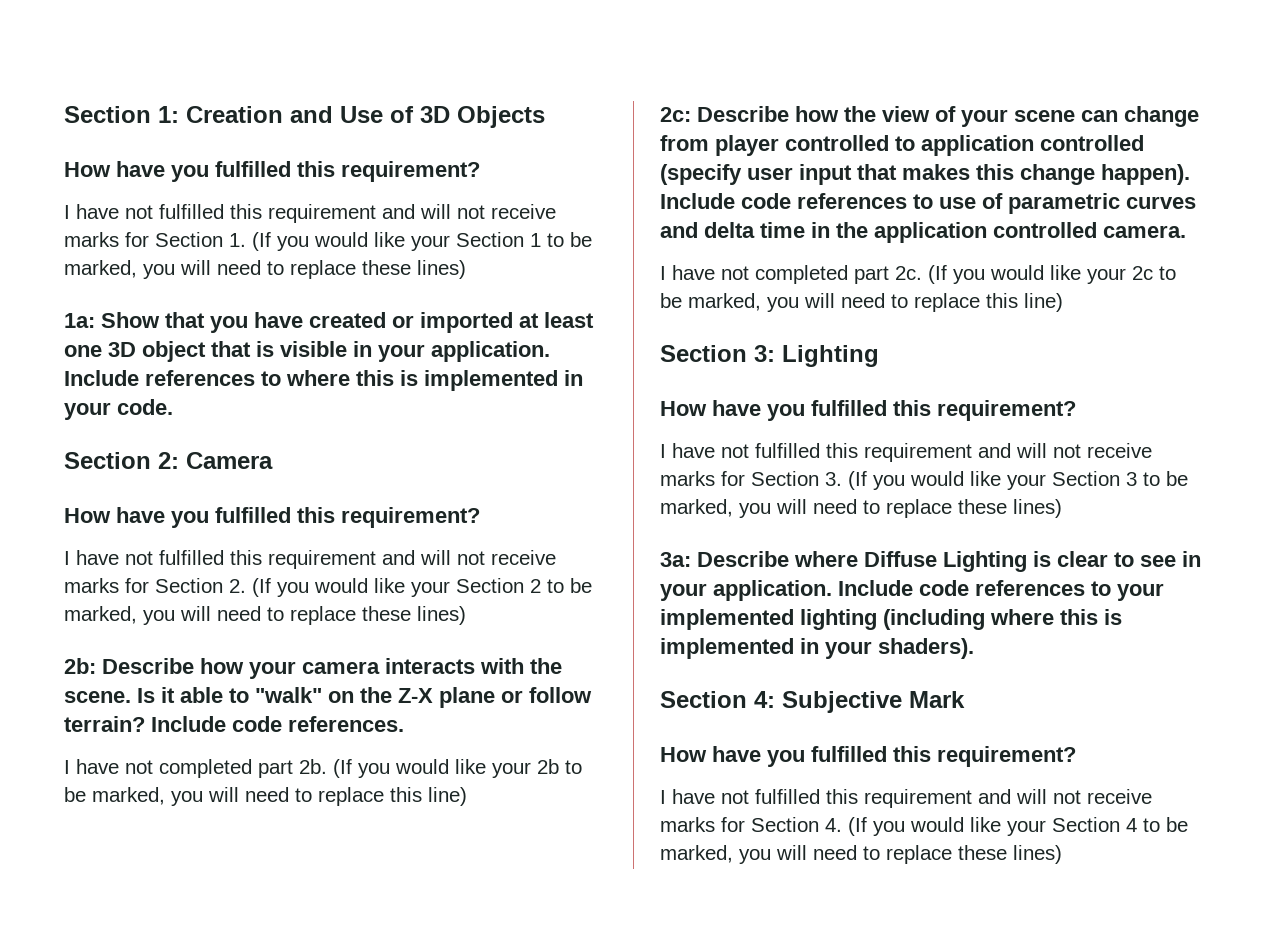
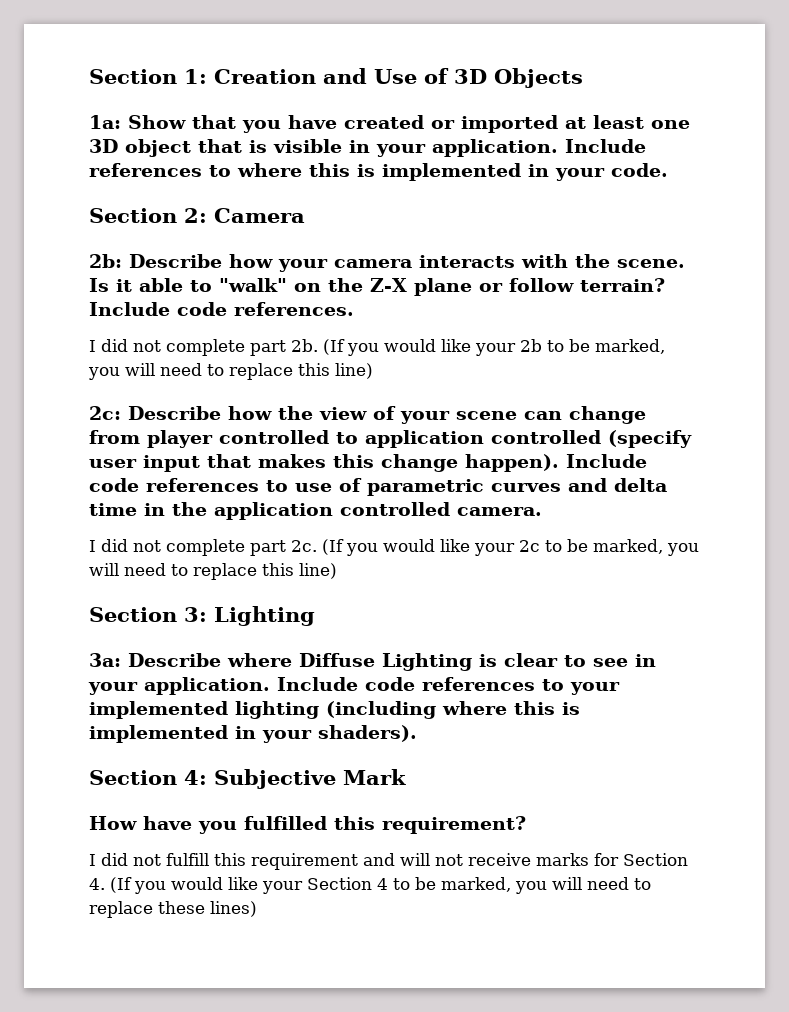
[64,161,480,182] [64,204,556,223] [64,232,592,251] [64,260,466,279] // How have you fulfilled this requirement? // I have not fulfilled this requirement and will not receive marks for Section 1. (If you would like your Section 1 to be marked, you will need to replace these lines) -> (583, 78) none
[64,507,480,528] [64,550,556,569] [64,578,592,597] [64,606,466,625] // How have you fulfilled this requirement? // I have not fulfilled this requirement and will not receive marks for Section 2. (If you would like your Section 2 to be marked, you will need to replace these lines) -> (305, 215) none
[76,759,252,778] have not completed -> [101,339,245,356] did not complete
[672,265,848,284] have not completed -> [101,539,245,556] did not complete
[660,400,1076,421] [660,443,1152,462] [660,471,1188,490] [660,499,1062,518] // How have you fulfilled this requirement? // I have not fulfilled this requirement and will not receive marks for Section 3. (If you would like your Section 3 to be marked, you will need to replace these lines) -> (315, 616) none
[672,789,820,804] have not fulfilled -> [101,853,209,866] did not fulfill

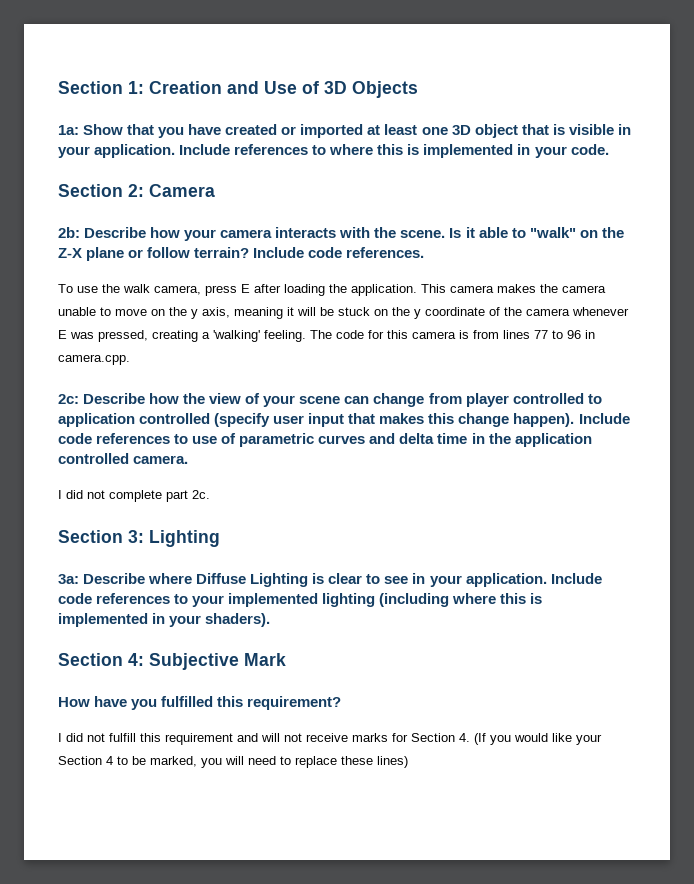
[89,339,665,356] [88,363,373,380] I did not complete part 2b. (If you would like your 2b to be marked, you will need to replace this line) -> [58,284,606,296] [58,307,629,319] [58,330,595,342] [58,354,130,365] To use the walk camera, press E after loading the application. This camera makes the camera unable to move on the y axis, meaning it will be stuck on the y coordinate of the camera whenever E was pressed, creating a 'walking' feeling. The code for this camera is from lines 77 to 96 in camera.cpp.
[322,539,699,556] [89,563,337,580] (If you would like your 2c to be marked, you will need to replace this line) -> (210, 494) none

